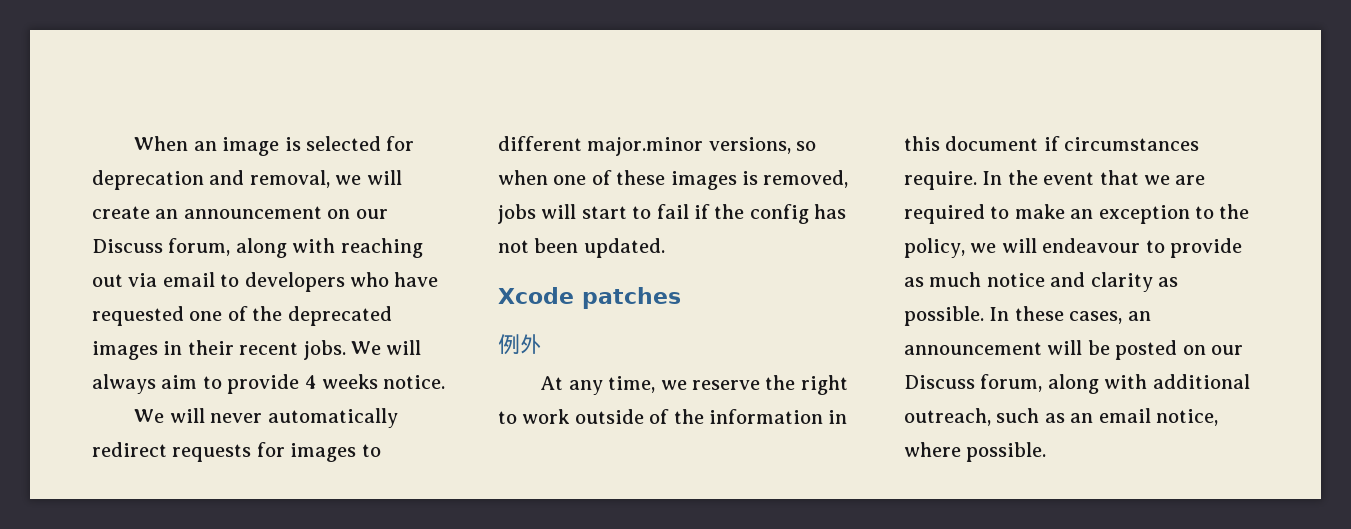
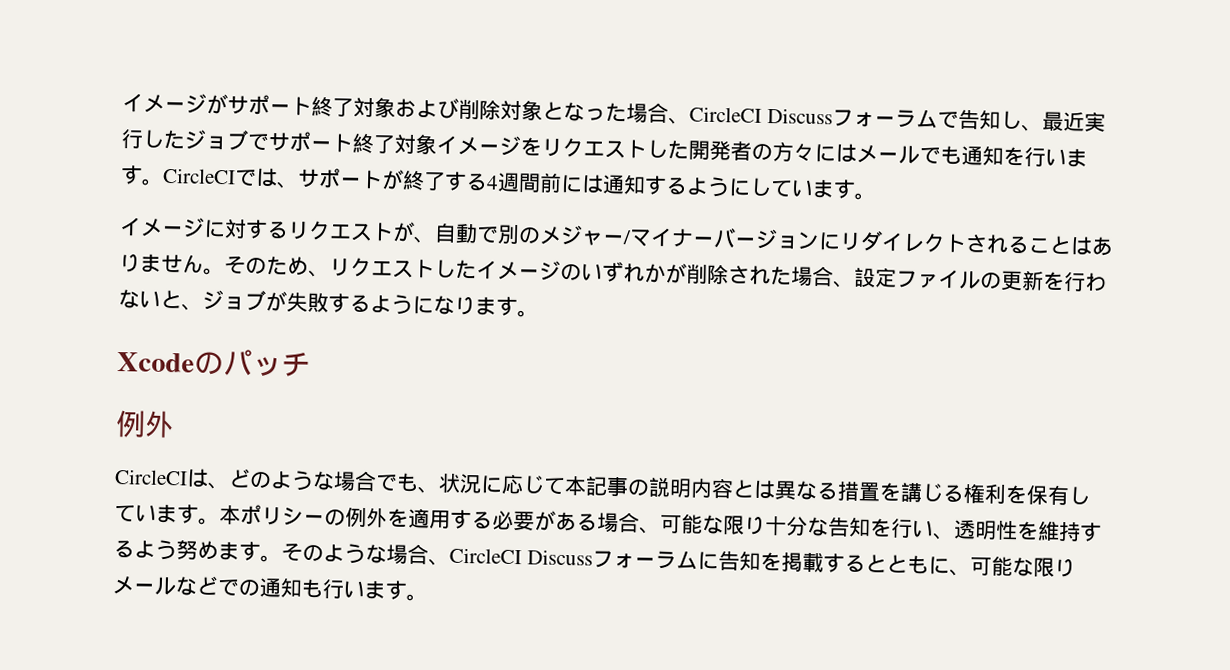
[134,136,415,156] [92,170,402,190] [92,206,388,219] [92,238,423,258] [92,272,439,292] [92,306,392,326] [92,340,422,360] [92,374,446,394] [134,408,398,428] [92,442,381,462] [498,136,817,156] [498,170,849,190] [498,204,847,224] [498,238,665,258] When an image is selected for deprecation and removal, we will create an announcement on our Discuss forum, along with reaching out via email to developers who have requested one of the deprecated images in their recent jobs. We will always aim to provide 4 weeks notice. // We will never automatically redirect requests for images to different major.minor versions, so when one of these images is removed, jobs will start to fail if the config has not been updated. -> [122,93,1106,132] [121,129,1088,168] [120,165,876,201] [119,217,1114,256] [119,253,1107,292] [118,289,539,318] イメージがサポート終了対象および削除対象となった場合、CircleCI Discussフォーラムで告知し、最近実行したジョブでサポート終了対象イメージをリクエストした開発者の方々にはメールでも通知を行います。CircleCIでは、サポートが終了する4週間前には通知するようにしています。 // イメージに対するリクエストが、自動で別のメジャー/マイナーバージョンにリダイレクトされることはありません。そのため、リクエストしたイメージのいずれかが削除された場合、設定ファイルの更新を行わないと、ジョブが失敗するようになります。
[582,287,681,309] patches -> [194,349,311,377] のパッチ
[540,375,848,395] [498,409,848,424] [904,136,1200,151] [904,170,1206,190] [904,204,1250,224] [904,238,1242,258] [904,272,1178,292] [904,306,1151,326] [904,340,1243,360] [904,374,1250,394] [904,408,1218,426] [904,442,1047,462] At any time, we reserve the right to work outside of the information in this document if circumstances require. In the event that we are required to make an exception to the policy, we will endeavour to provide as much notice and clarity as possible. In these cases, an announcement will be posted on our Discuss forum, along with additional outreach, such as an email notice, where possible. -> [114,468,1091,506] [114,503,1102,542] [113,539,1076,578] [112,575,428,602] CircleCIは、どのような場合でも、状況に応じて本記事の説明内容とは異なる措置を講じる権利を保有しています。本ポリシーの例外を適用する必要がある場合、可能な限り十分な告知を行い、透明性を維持するよう努めます。そのような場合、CircleCI Discussフォーラムに告知を掲載するとともに、可能な限りメールなどでの通知も行います。

